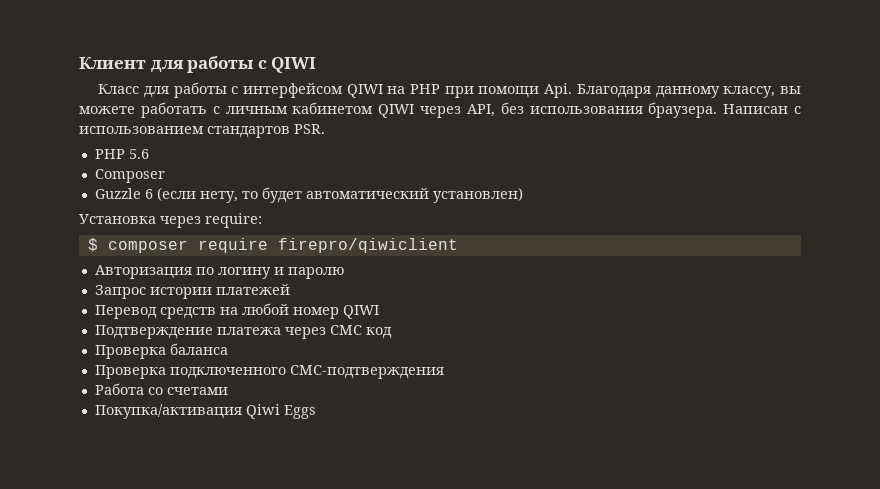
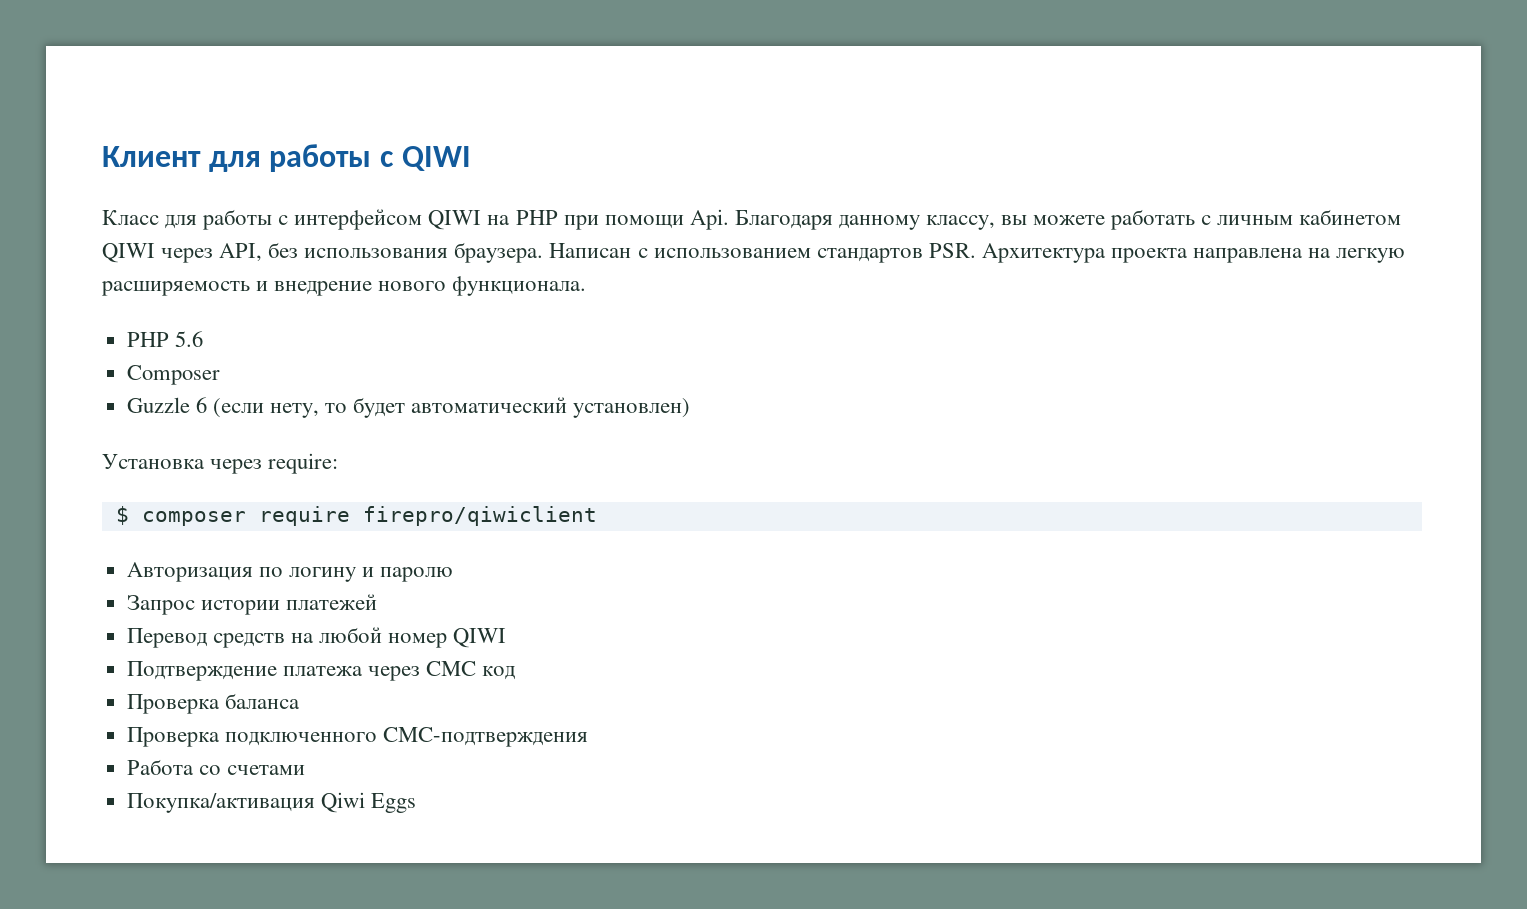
(325, 129) none -> [981,243,1406,263] [101,276,587,296] Архитектура проекта направлена на легкую расширяемость и внедрение нового функционала.

